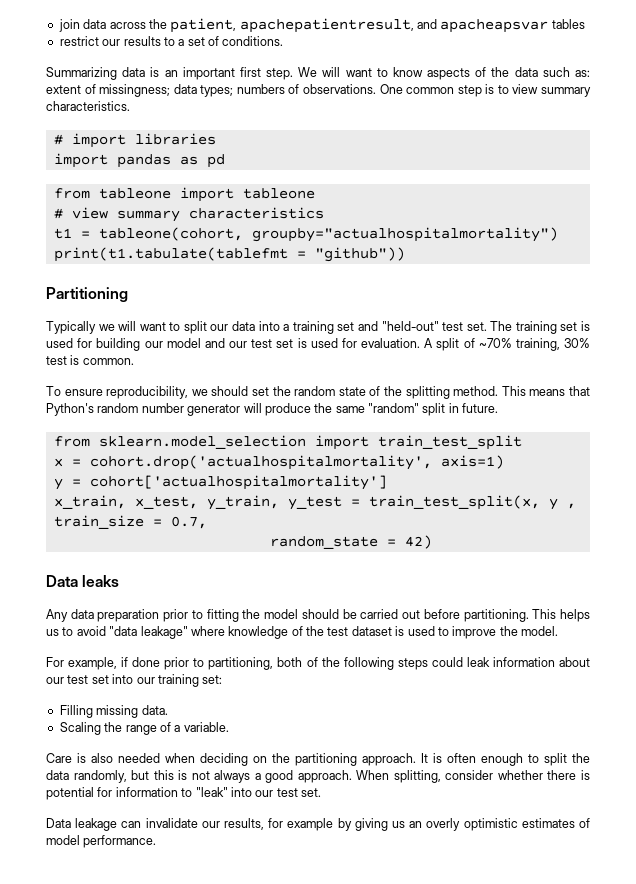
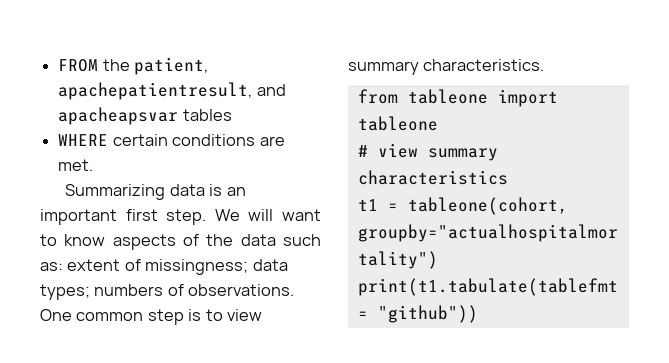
[58,19,146,32] join data across -> [58,59,99,72] FROM
[59,36,284,46] restrict our results to a set of conditions. -> [58,134,285,146] [58,159,94,171] WHERE certain conditions are met.
[53,133,216,148] [53,153,225,168] // # import libraries // import pandas as pd -> (545, 65) none
[46,287,128,302] [46,321,590,334] [46,338,591,351] [46,355,134,365] [46,386,591,399] [46,403,499,416] [53,435,522,450] [53,455,504,470] [53,475,387,490] [53,495,576,510] [53,515,207,529] [269,535,432,549] [46,575,120,587] [46,609,590,622] [46,626,558,639] [46,657,590,670] [46,674,223,687] [59,705,168,718] [59,722,229,735] [46,753,590,766] [46,770,590,783] [46,787,321,800] [46,818,590,831] [46,835,157,848] // Partitioning // Typically we will want to split our data into a training set and "held-out" test set. The training set is used for building our model and our test set is used for evaluation. A split of ~70% training, 30% test is common. // To ensure reproducibility, we should set the random state of the splitting method. This means that Python's random number generator will produce the same "random" split in future. // from sklearn.model_selection import train_test_split // x = cohort.drop('actualhospitalmortality', axis=1) // y = cohort['actualhospitalmortality'] // x_train, x_test, y_train, y_test = train_test_split(x, y , train_size = 0.7, // random_state = 42) // Data leaks // Any data preparation prior to fitting the model should be carried out before partitioning. This helps us to avoid "data leakage" where knowledge of the test dataset is used to improve the model. // For example, if done prior to partitioning, both of the following steps could leak information about our test set into our training set: // Filling missing data. // Scaling the range of a variable. // Care is also needed when deciding on the partitioning approach. It is often enough to split the data randomly, but this is not always a good approach. When splitting, consider whether there is potential for information to "leak" into our test set. // Data leakage can invalidate our results, for example by giving us an overly optimistic estimates of model performance. -> (478, 314) none

